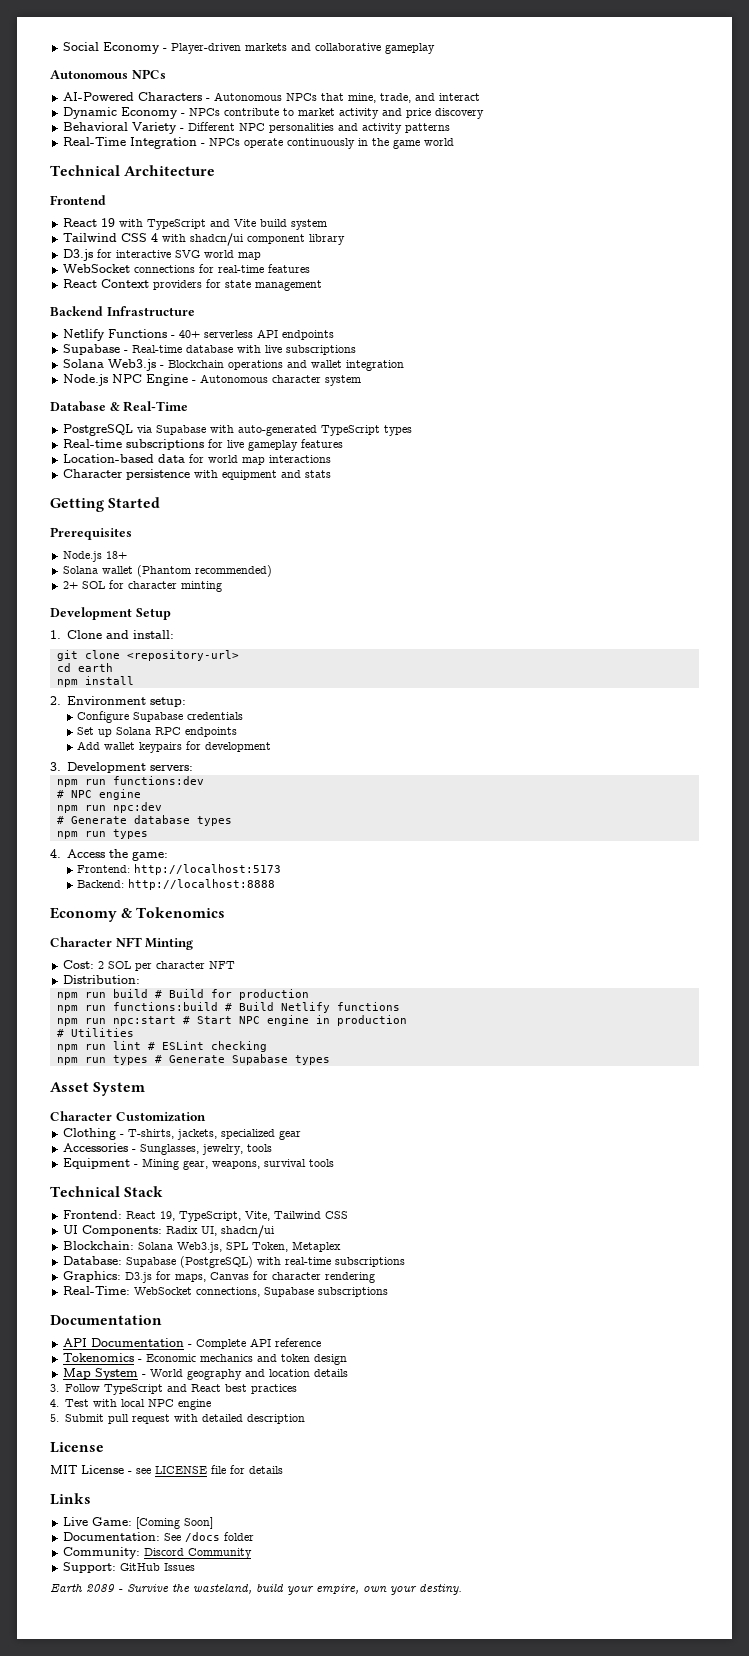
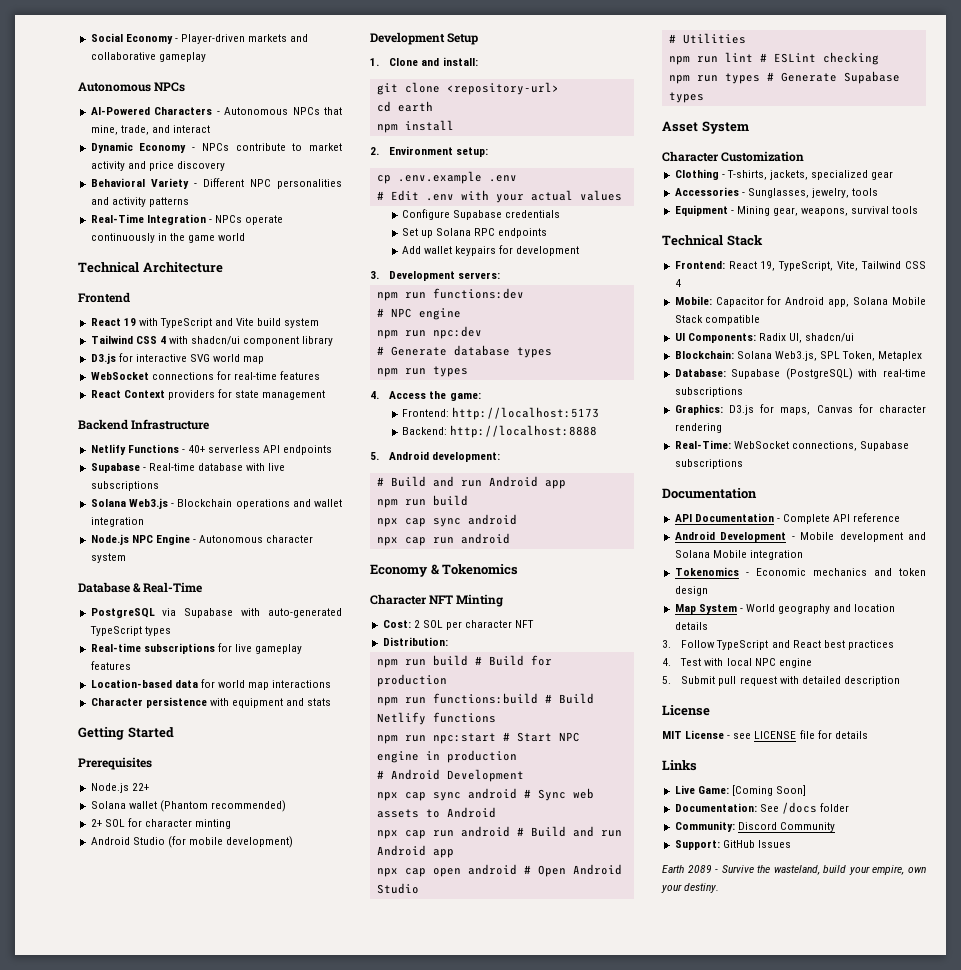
[105,551,127,559] 18+ -> [131,783,149,791] 22+
(222, 586) none -> [90,836,294,848] // Android Studio (for mobile development)
(186, 702) none -> [376,171,517,184] [376,190,622,203] // cp .env.example .env // # Edit .env with your actual values
(276, 884) none -> [370,451,501,462] [376,476,566,489] [376,495,468,508] [376,514,517,527] [376,533,510,546] // 5. Android development: // # Build and run Android app // npm run build // npx cap sync android // npx cap run android
(407, 1020) none -> [376,769,524,782] [376,788,594,801] [376,807,496,818] [376,826,622,839] [376,845,454,858] [376,864,622,877] [376,883,419,894] // # Android Development // npx cap sync android # Sync web assets to Android // npx cap run android # Build and run Android app // npx cap open android # Open Android Studio
(348, 1215) none -> [674,279,681,287] [674,296,926,307] [674,315,760,325] 4 // Mobile: Capacitor for Android app, Solana Mobile Stack compatible
(321, 1342) none -> [674,531,926,542] [674,550,803,560] // Android Development - Mobile development and Solana Mobile integration

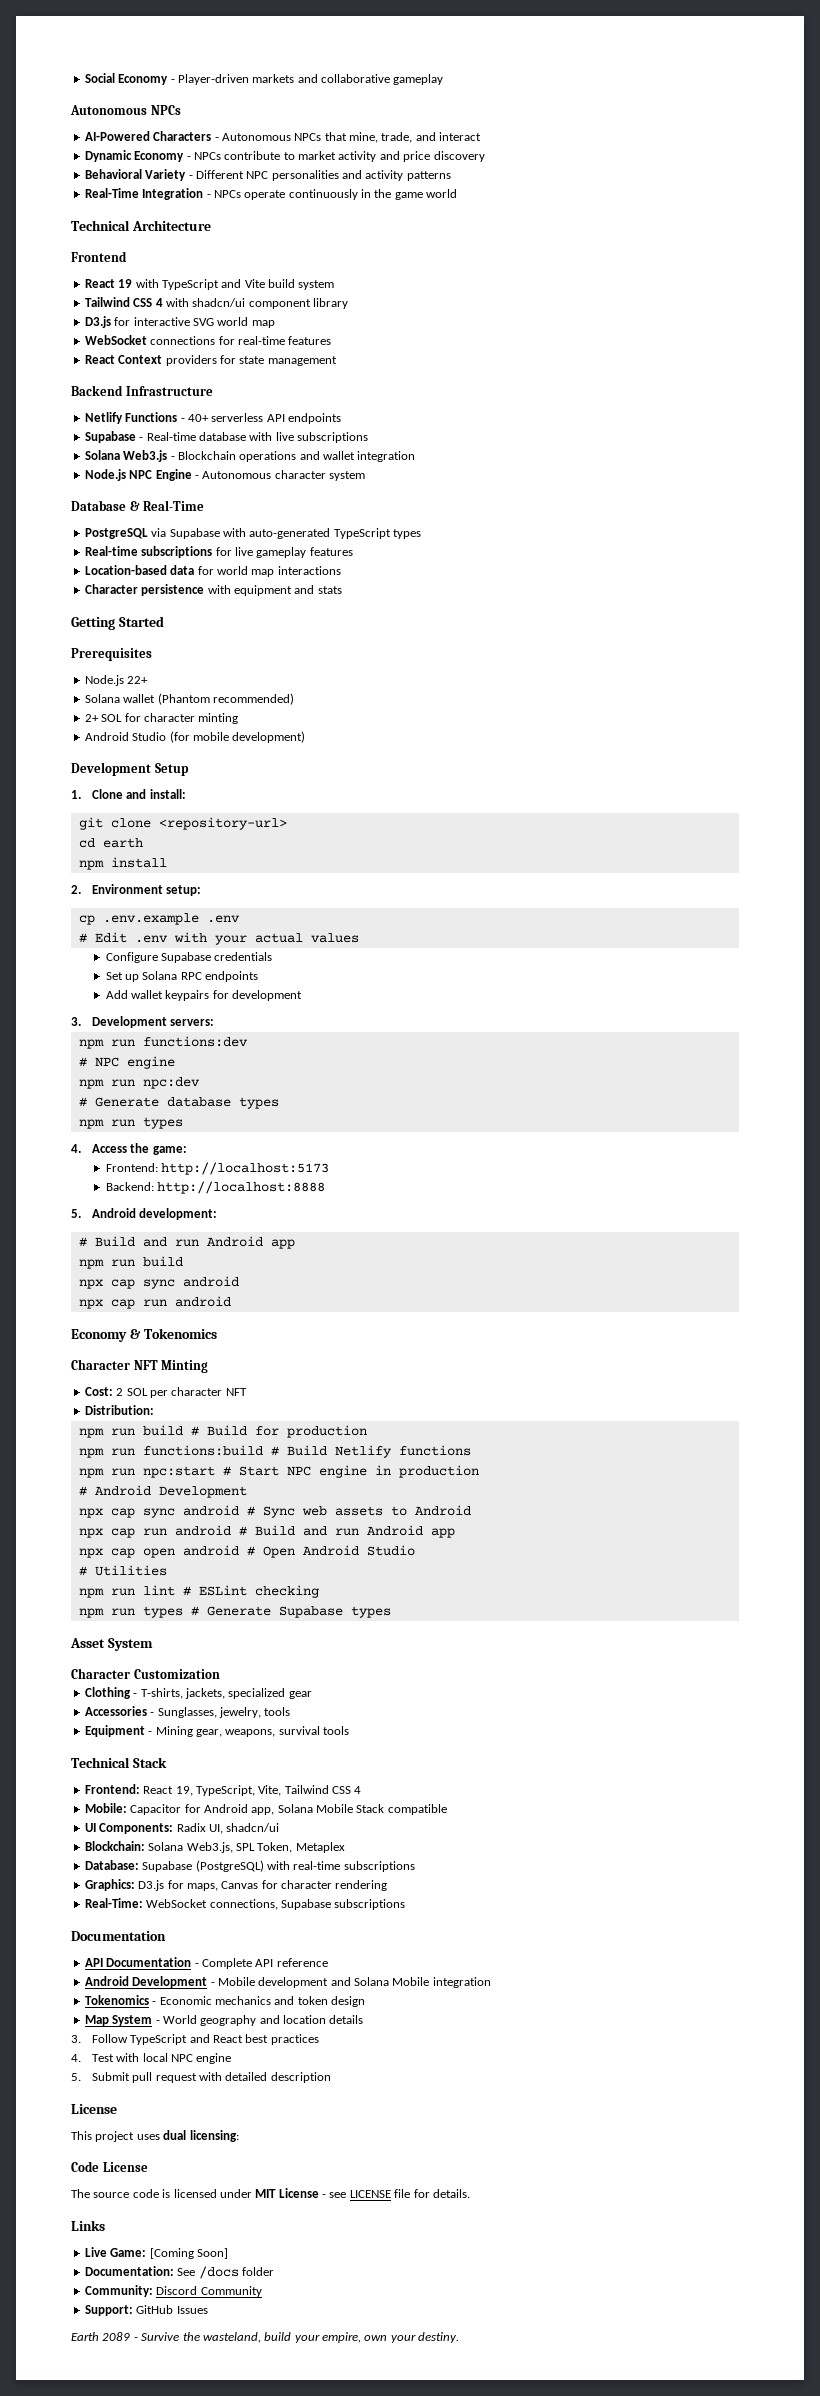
(710, 710) none -> [71,2130,239,2142] [71,2161,148,2172] [71,2189,252,2198] This project uses dual licensing: // Code License // The source code is licensed under
[834,731,868,739] details -> [432,2189,470,2198] details.

